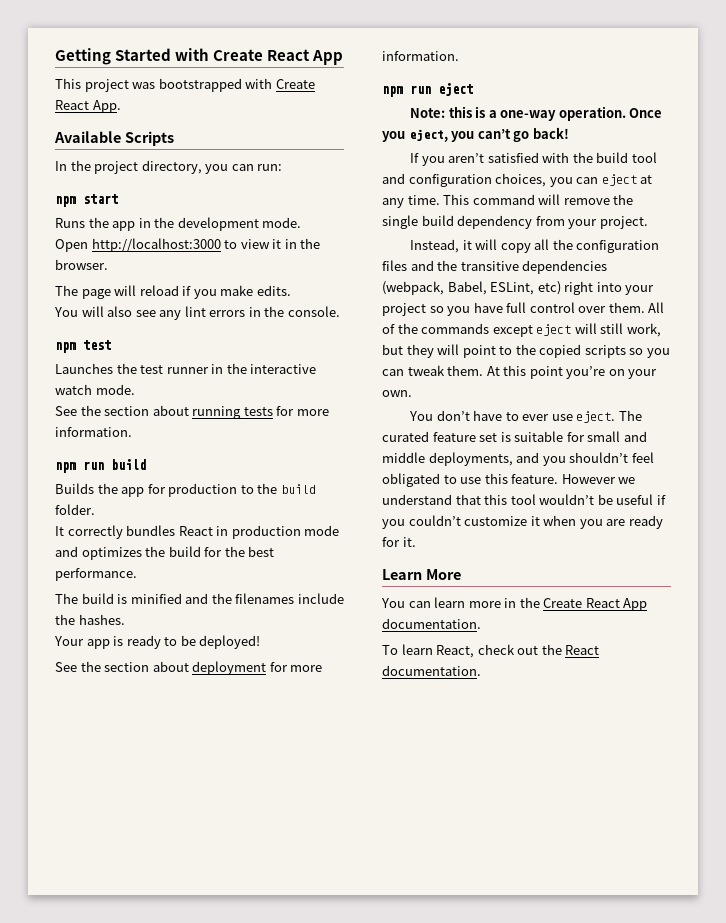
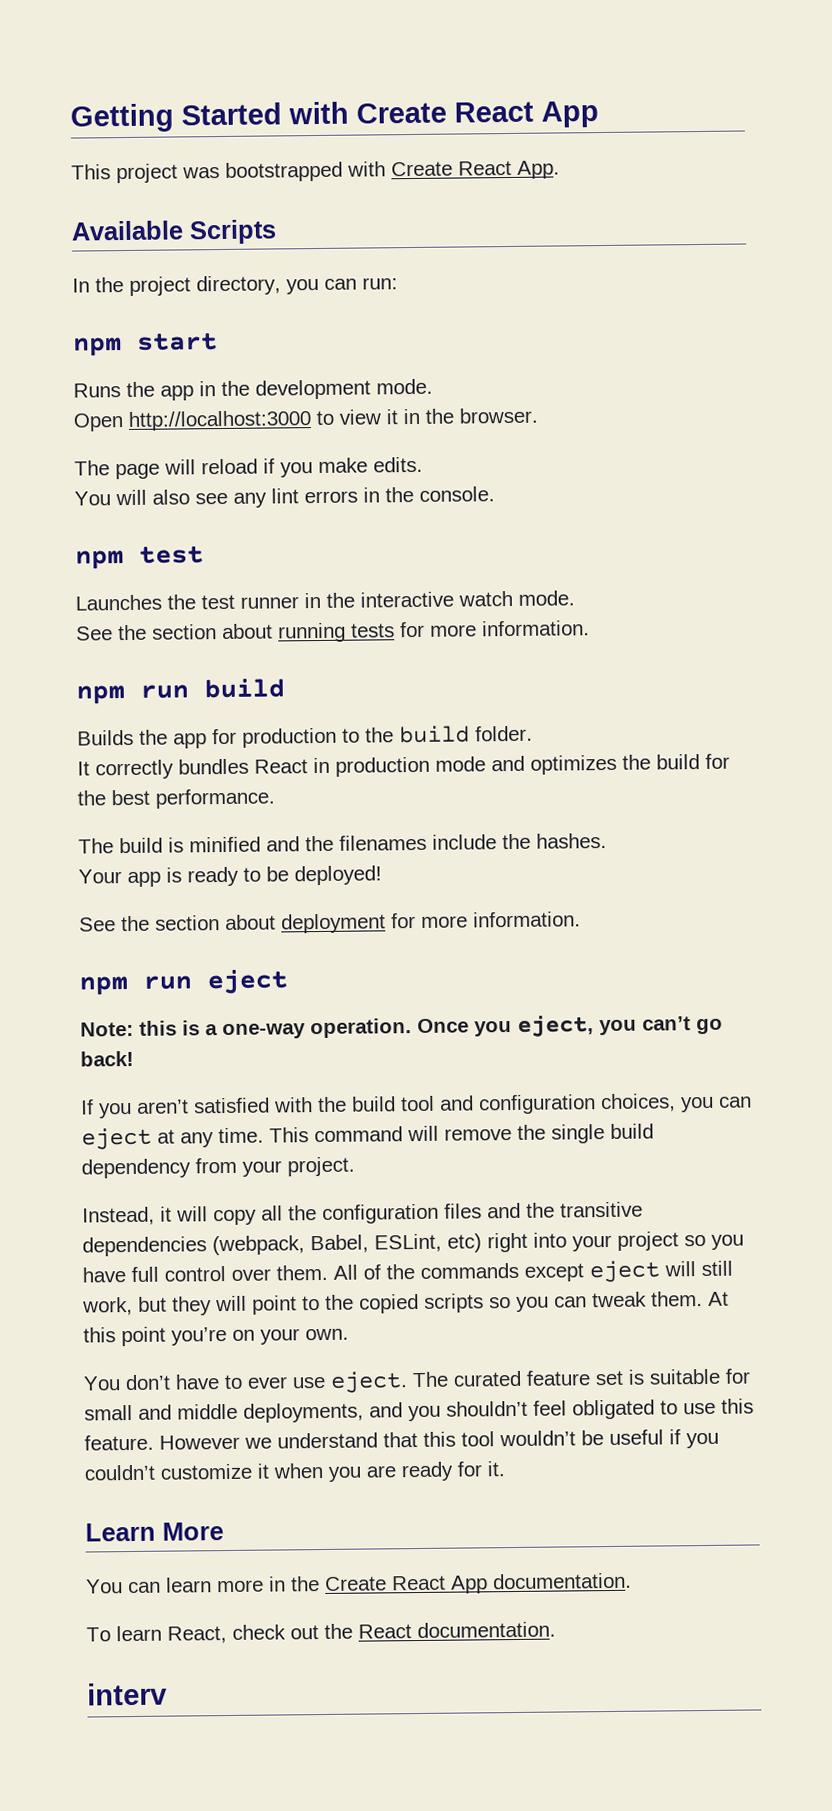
(481, 670) none -> [87,1682,167,1706] // interv

